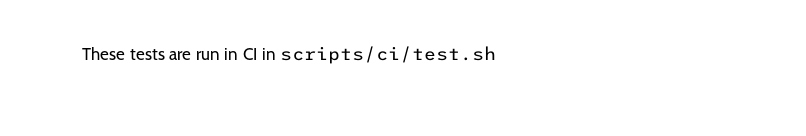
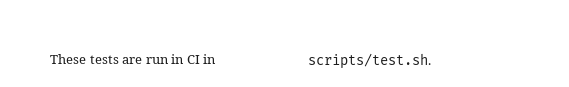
[280,46,497,64] scripts/ci/test.sh -> [308,53,431,69] scripts/test.sh.

